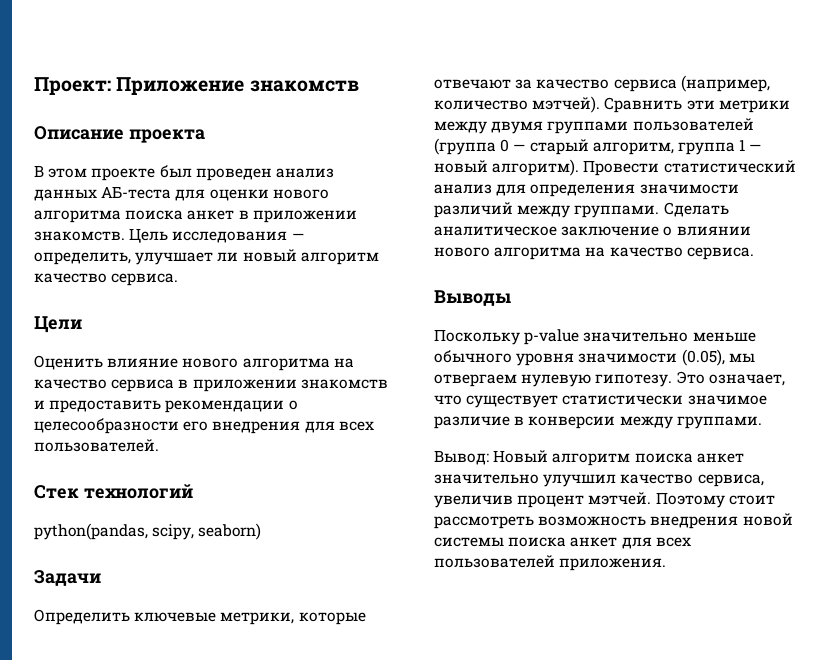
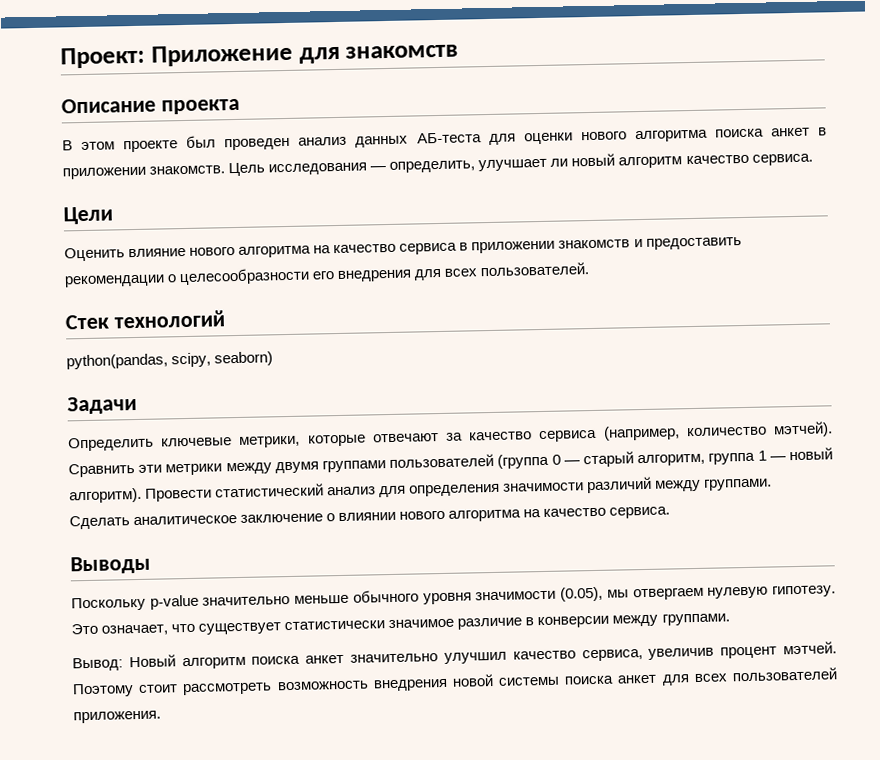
(245, 86) none -> [298,46,340,64] для

